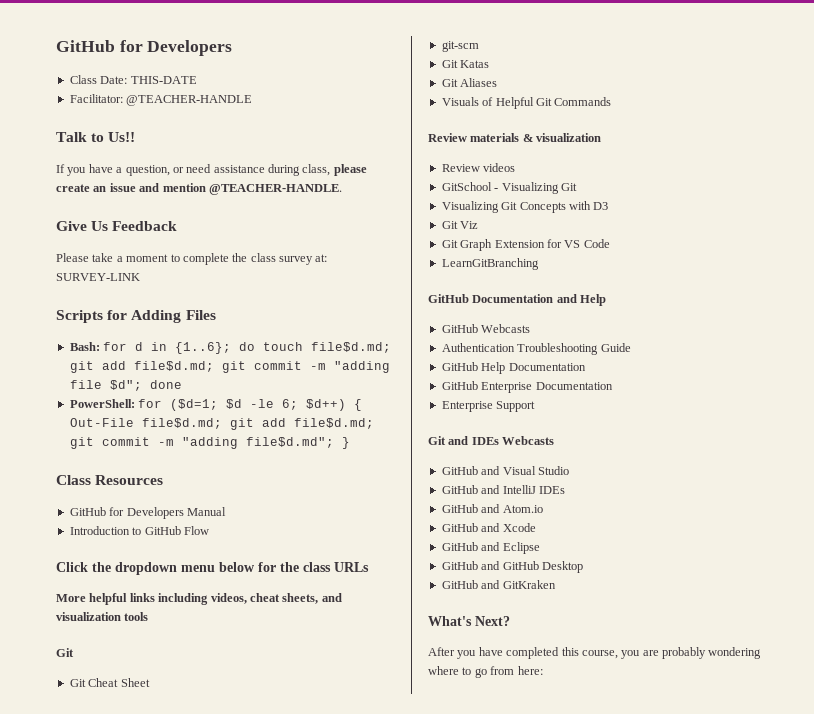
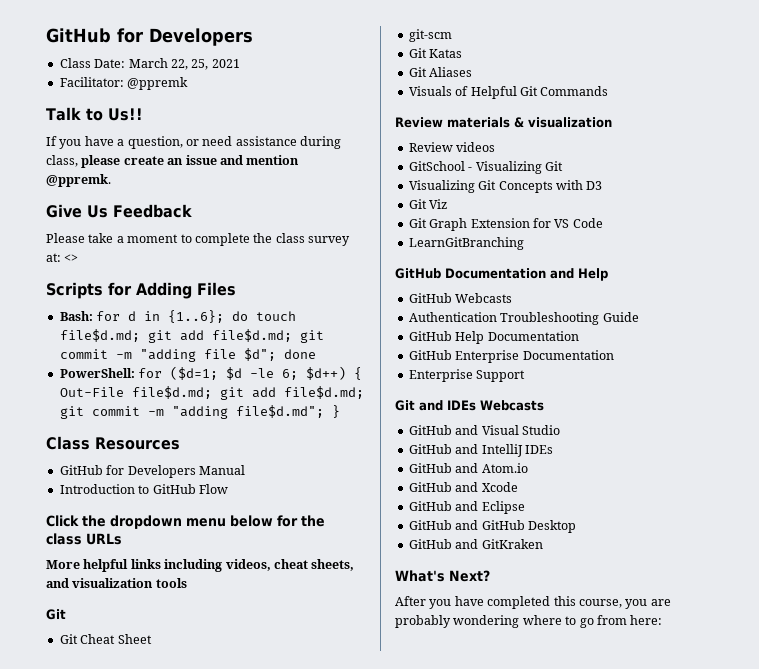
[130,76,197,84] THIS-DATE -> [128,58,240,70] March 22, 25, 2021
[126,95,253,106] @TEACHER-HANDLE -> [127,77,189,90] @ppremk
[208,184,342,195] @TEACHER-HANDLE. -> [46,174,111,187] @ppremk.
[56,273,140,281] SURVEY-LINK -> [64,254,79,262] <>

